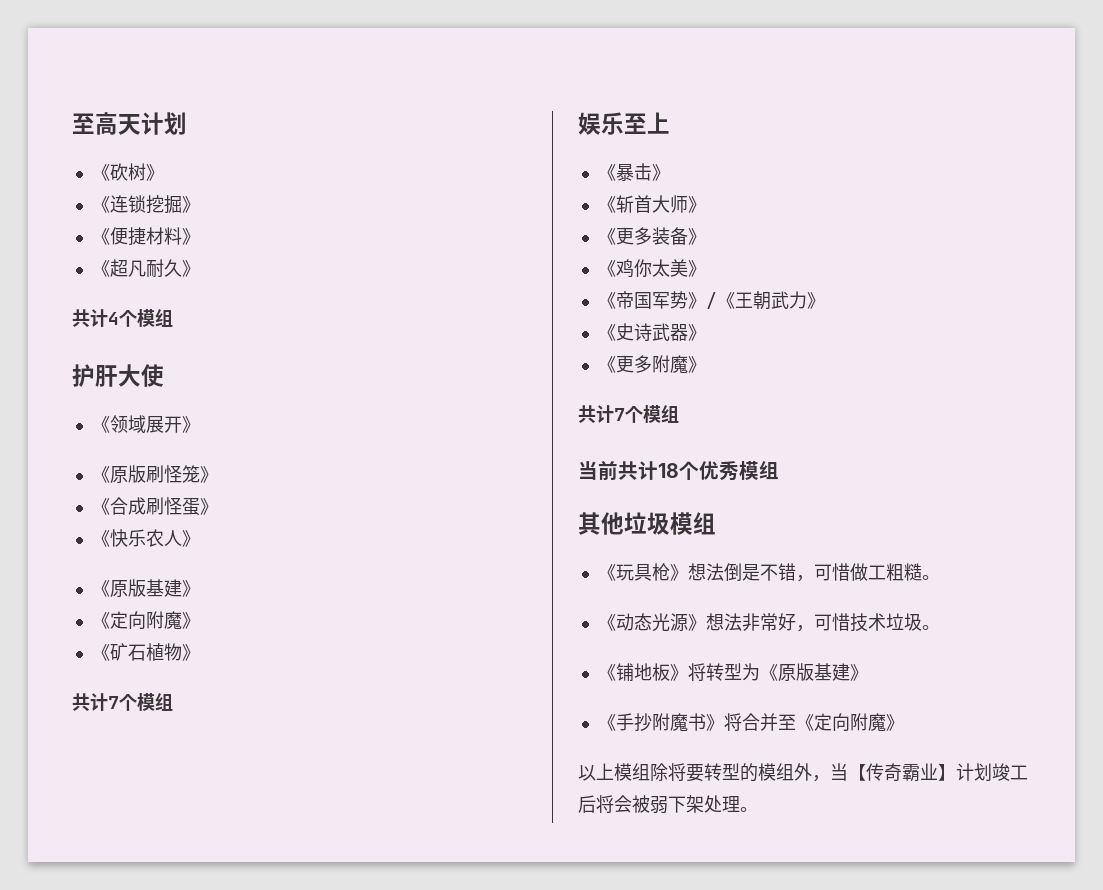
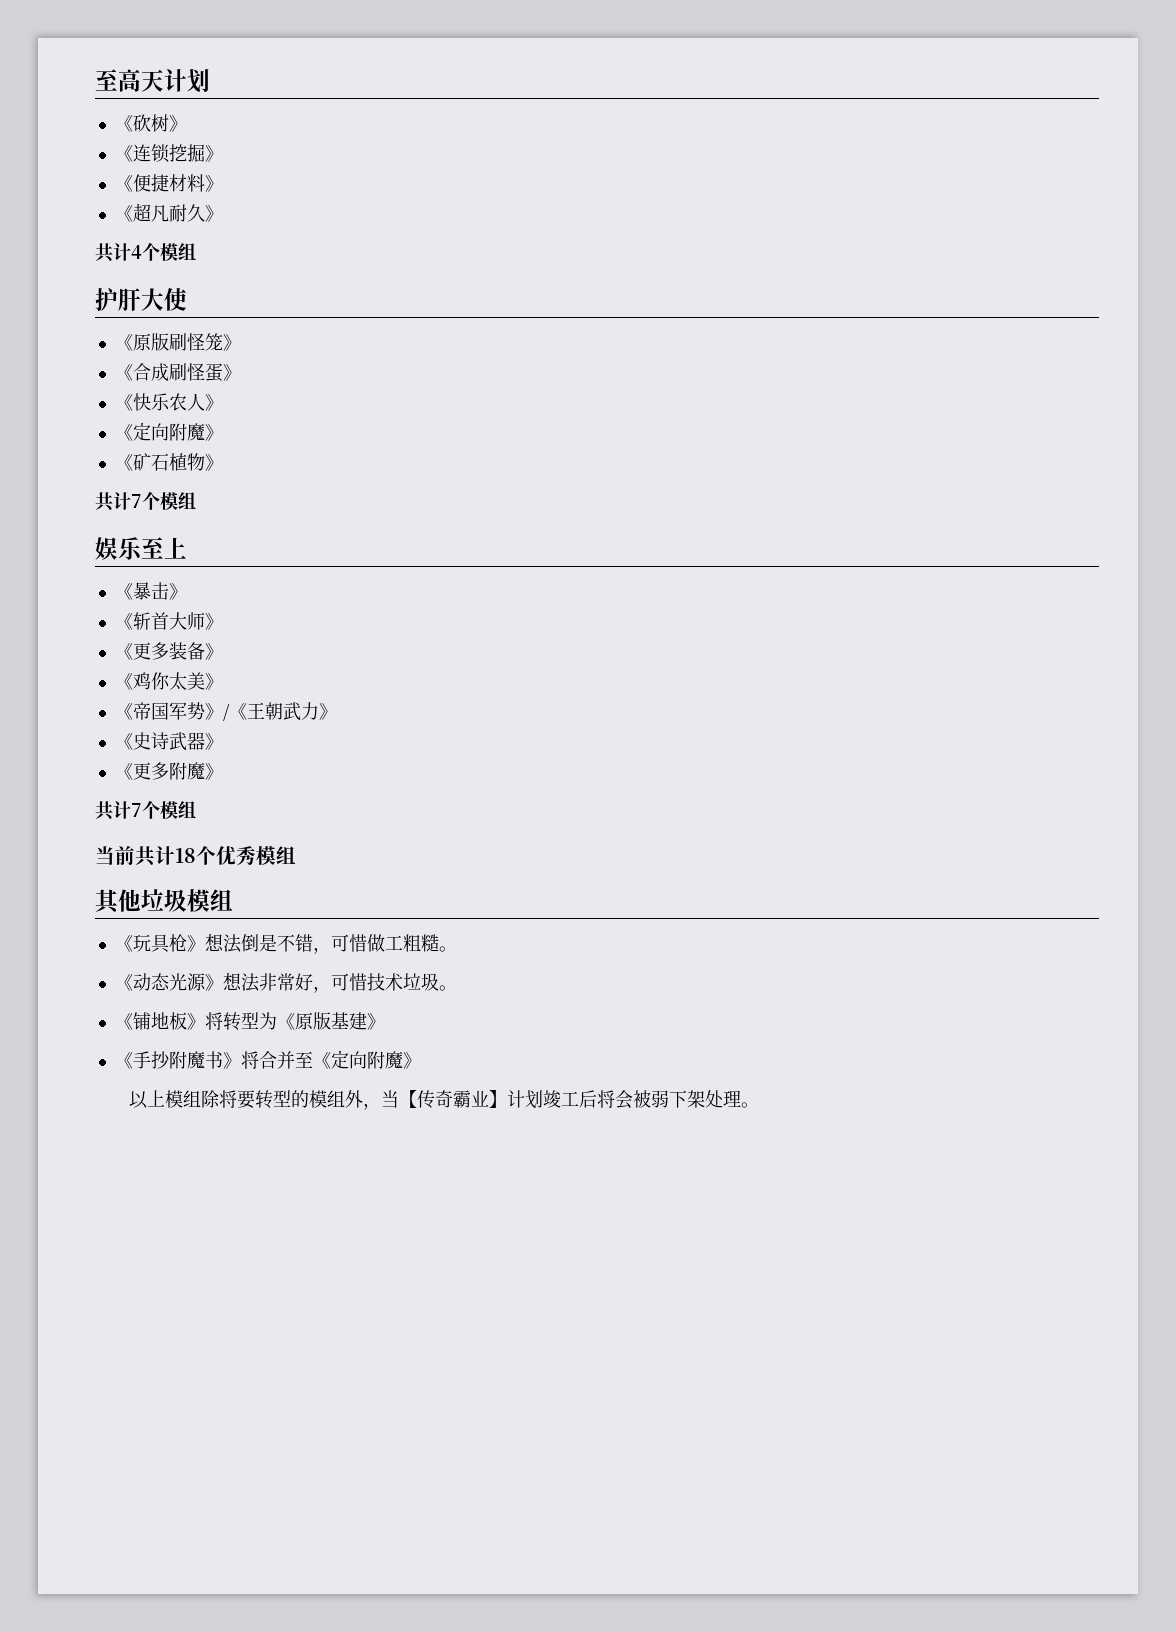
[91,415,200,433] // 《领域展开》 -> (187, 299) none
[91,579,200,597] // 《原版基建》 -> (223, 402) none

